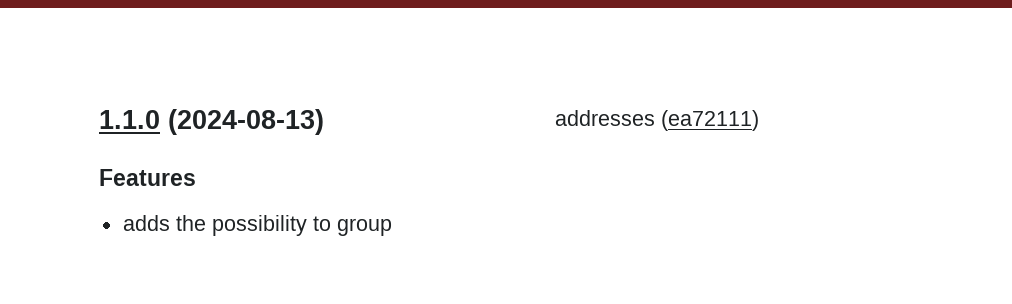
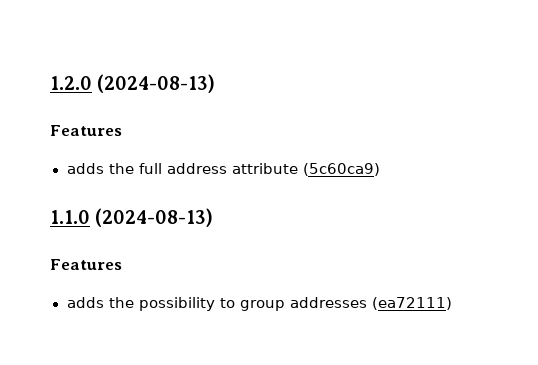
(99, 119) none -> [50,74,216,93] [50,125,122,136] [66,163,380,176] 1.2.0 (2024-08-13) // Features // adds the full address attribute (5c60ca9) //

